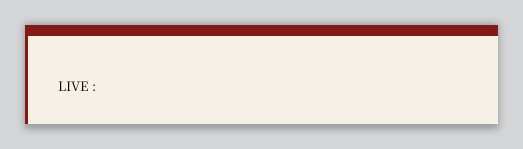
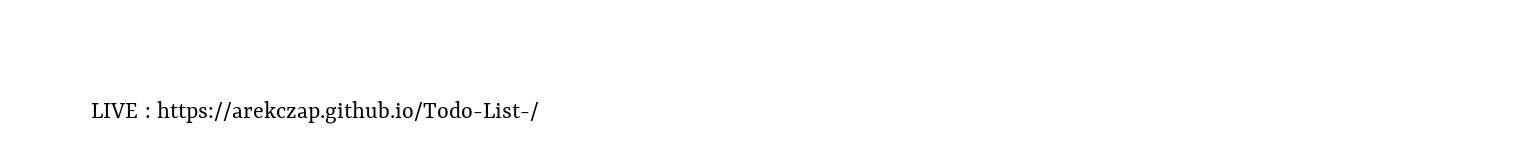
(96, 87) none -> [157,101,540,124] https://arekczap.github.io/Todo-List-/

